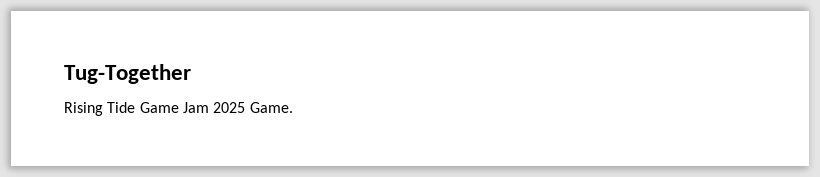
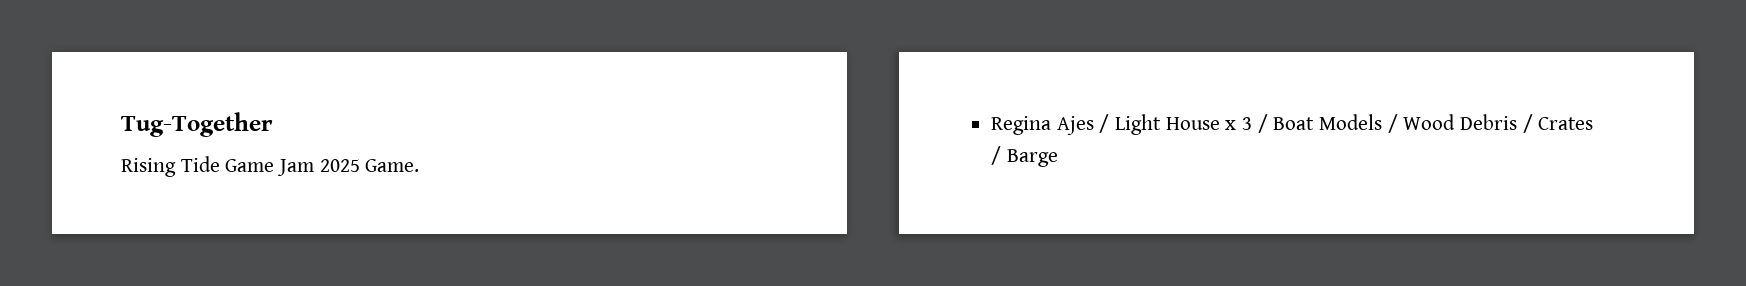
(293, 107) none -> [991,114,1594,135] [991,146,1058,167] // Regina Ajes / Light House x 3 / Boat Models / Wood Debris / Crates / Barge

